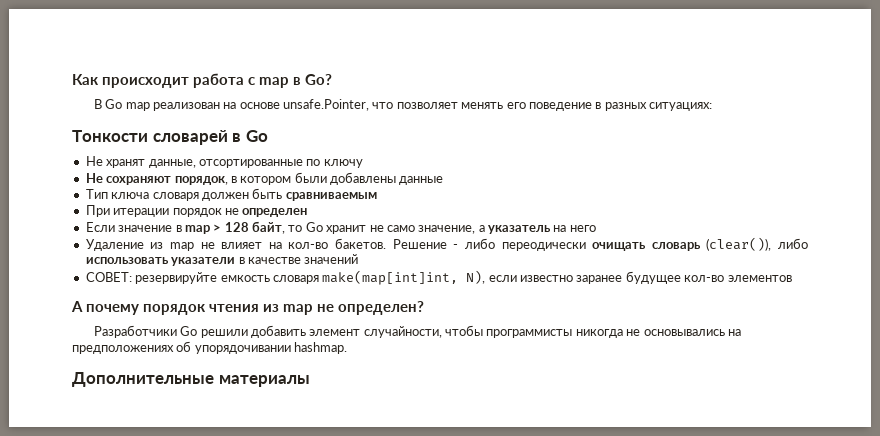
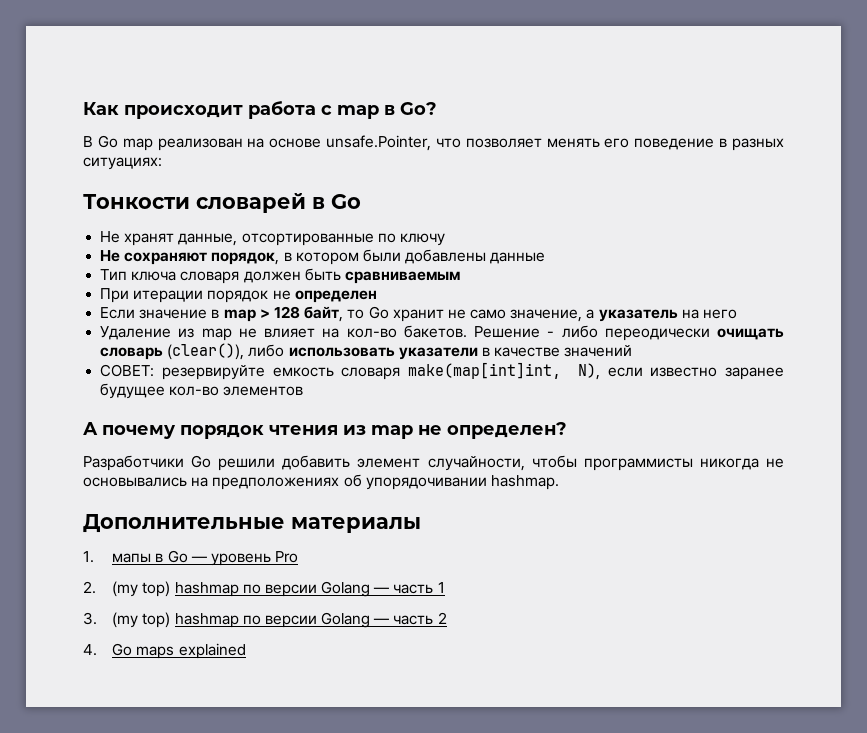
(310, 381) none -> [83,550,299,566] [83,581,445,597] [83,612,447,628] [83,643,246,659] // 1. мапы в Go — уровень Pro // 2. (my top) hashmap по версии Golang — часть 1 // 3. (my top) hashmap по версии Golang — часть 2 // 4. Go maps explained

